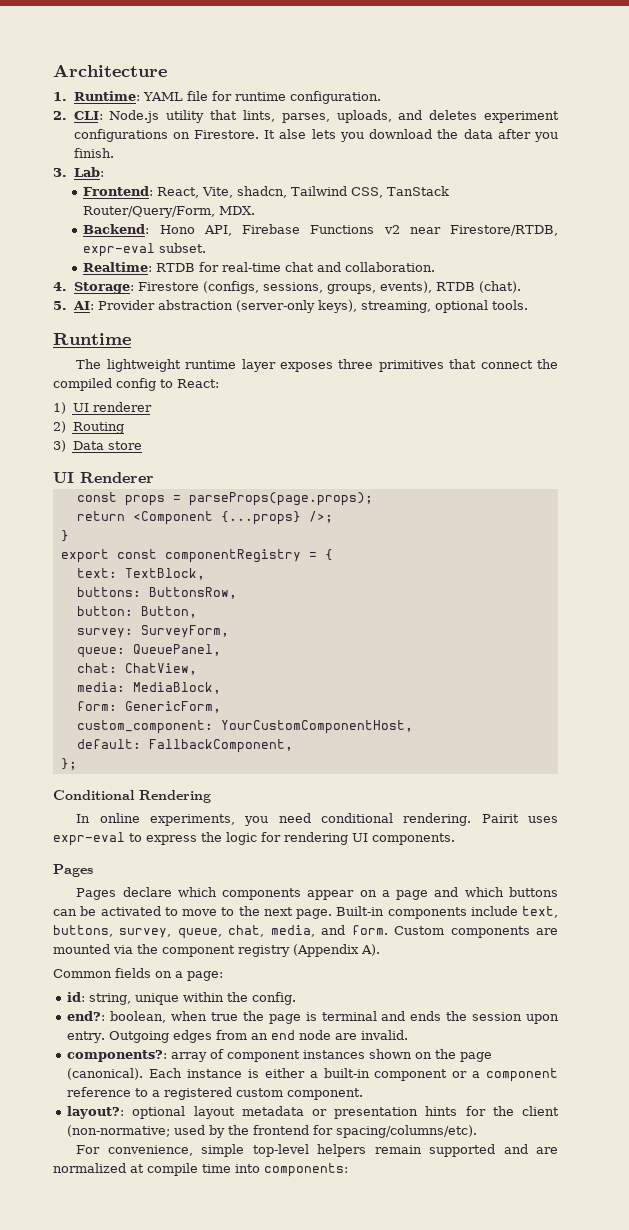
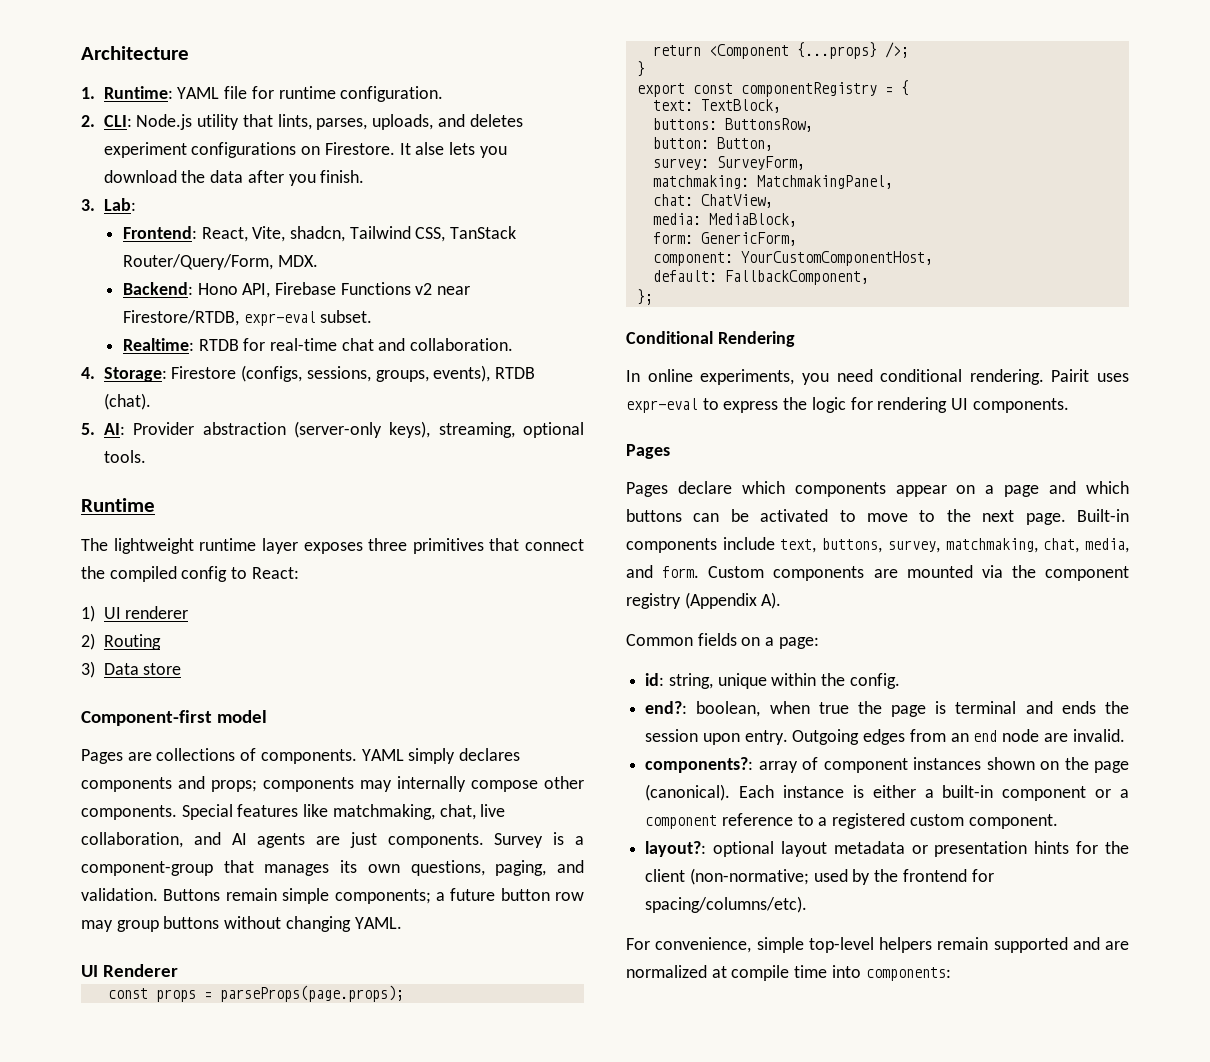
(142, 445) none -> [81,710,268,726] [81,748,521,764] [81,776,584,792] [81,804,506,820] [81,832,584,848] [81,860,584,876] [81,888,584,904] [81,916,402,932] // Component-first model // Pages are collections of components. YAML simply declares components and props; components may internally compose other components. Special features like matchmaking, chat, live collaboration, and AI agents are just components. Survey is a component-group that manages its own questions, paging, and validation. Buttons remain simple components; a future button row may group buttons without changing YAML.
[76,644,221,658] queue: QueuePanel, -> [652,175,893,189] matchmaking: MatchmakingPanel,
[76,720,213,734] custom_component: -> [652,252,733,266] component:
[177,928,222,939] queue, -> [945,538,1038,553] matchmaking,

